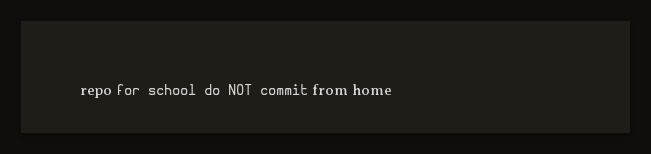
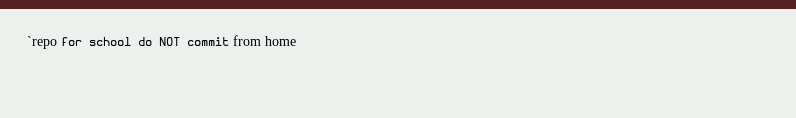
[80,88,112,98] repo -> [27,36,57,49] `repo

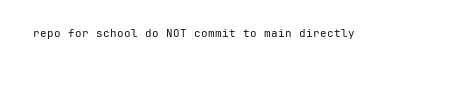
[27,36,57,49] `repo -> [33,31,61,39] repo
[233,35,296,46] from home -> [243,29,355,39] to main directly

